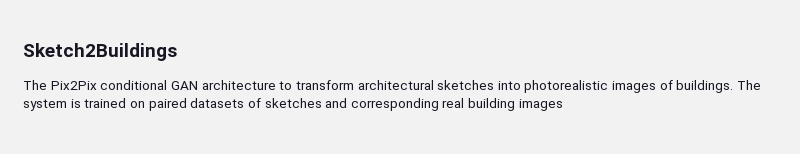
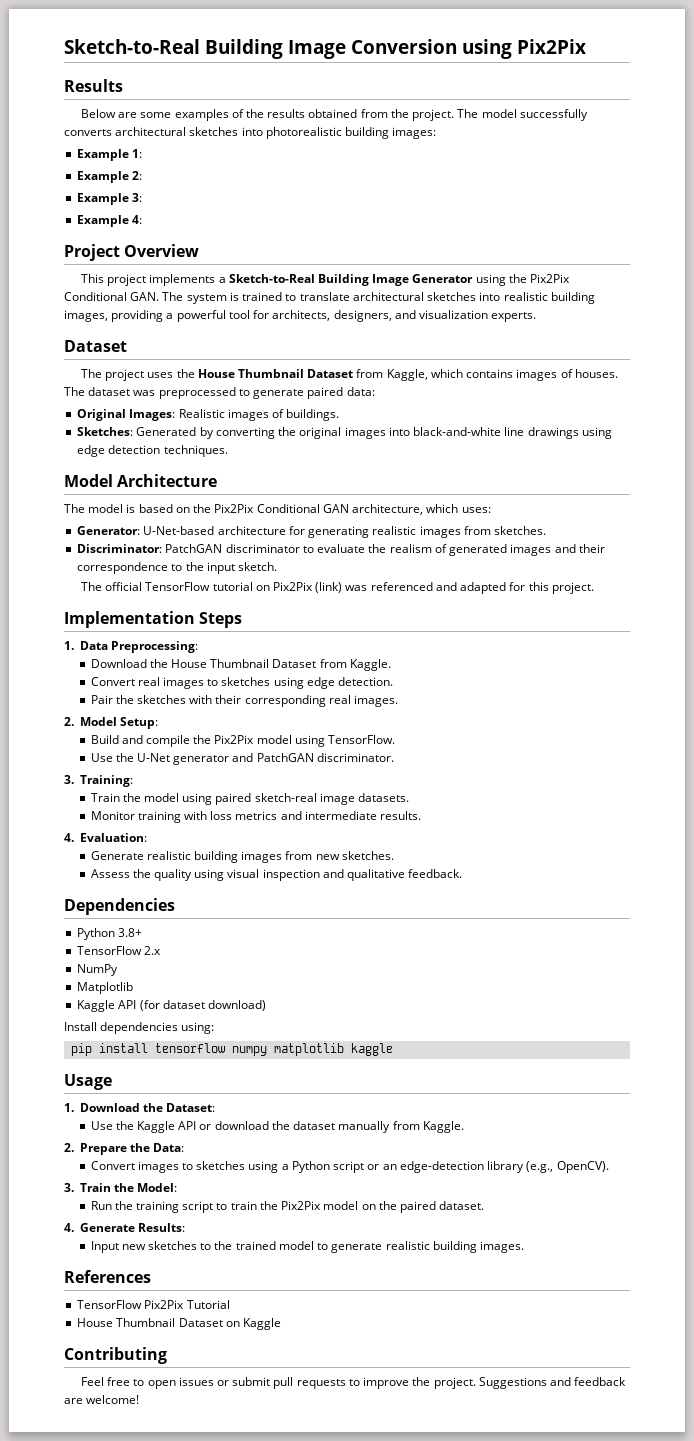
[23,43,177,61] [23,80,762,93] [23,98,563,111] Sketch2Buildings // The Pix2Pix conditional GAN architecture to transform architectural sketches into photorealistic images of buildings. The system is trained on paired datasets of sketches and corresponding real building images -> [64,39,586,59] [64,79,123,92] [80,109,588,121] [64,127,437,139] [77,149,143,161] [77,171,143,183] [77,193,143,205] [77,215,143,227] [64,244,200,261] [80,274,571,286] [64,292,595,304] [64,310,537,322] [64,340,127,352] [80,369,618,381] [64,387,375,399] [77,409,340,421] [77,427,612,439] [77,445,228,457] [64,474,218,487] [64,504,491,515] [77,526,547,538] [77,544,605,556] [77,562,278,574] [80,582,594,594] [64,611,243,628] [64,641,199,653] [90,659,391,671] [90,677,394,689] [90,695,399,707] [64,717,159,729] [90,735,396,747] [90,753,394,765] [64,775,133,787] [90,793,410,805] [90,811,422,823] [64,833,147,842] [90,851,394,863] [90,869,463,881] [64,898,175,915] [77,928,143,940] [77,946,162,955] [77,964,119,976] [77,982,134,994] [77,1000,267,1012] [64,1022,215,1034] [71,1043,394,1056] [64,1074,112,1090] [64,1103,216,1112] [90,1121,464,1133] [64,1143,185,1155] [90,1161,609,1173] [64,1183,178,1192] [90,1201,485,1213] [64,1223,186,1232] [90,1241,525,1253] [64,1270,151,1283] [77,1300,230,1309] [77,1318,282,1330] [64,1347,167,1364] [80,1377,627,1389] [64,1395,140,1404] Sketch-to-Real Building Image Conversion using Pix2Pix // Results // Below are some examples of the results obtained from the project. The model successfully converts architectural sketches into photorealistic building images: // Example 1: // Example 2: // Example 3: // Example 4: // Project Overview // This project implements a Sketch-to-Real Building Image Generator using the Pix2Pix Conditional GAN. The system is trained to translate architectural sketches into realistic building images, providing a powerful tool for architects, designers, and visualization experts. // Dataset // The project uses the House Thumbnail Dataset from Kaggle, which contains images of houses. The dataset was preprocessed to generate paired data: // Original Images: Realistic images of buildings. // Sketches: Generated by converting the original images into black-and-white line drawings using edge detection techniques. // Model Architecture // The model is based on the Pix2Pix Conditional GAN architecture, which uses: // Generator: U-Net-based architecture for generating realistic images from sketches. // Discriminator: PatchGAN discriminator to evaluate the realism of generated images and their correspondence to the input sketch. // The official TensorFlow tutorial on Pix2Pix (link) was referenced and adapted for this project. // Implementation Steps // 1. Data Preprocessing: // Download the House Thumbnail Dataset from Kaggle. // Convert real images to sketches using edge detection. // Pair the sketches with their corresponding real images. // 2. Model Setup: // Build and compile the Pix2Pix model using TensorFlow. // Use the U-Net generator and PatchGAN discriminator. // 3. Training: // Train the model using paired sketch-real image datasets. // Monitor training with loss metrics and intermediate results. // 4. Evaluation: // Generate realistic building images from new sketches. // Assess the quality using visual inspection and qualitative feedback. // Dependencies // Python 3.8+ // TensorFlow 2.x // NumPy // Matplotlib // Kaggle API (for dataset download) // Install dependencies using: // pip install tensorflow numpy matplotlib kaggle // Usage // 1. Download the Dataset: // Use the Kaggle API or download the dataset manually from Kaggle. // 2. Prepare the Data: // Convert images to sketches using a Python script or an edge-detection library (e.g., OpenCV). // 3. Train the Model: // Run the training script to train the Pix2Pix model on the paired dataset. // 4. Generate Results: // Input new sketches to the trained model to generate realistic building images. // References // TensorFlow Pix2Pix Tutorial // House Thumbnail Dataset on Kaggle // Contributing // Feel free to open issues or submit pull requests to improve the project. Suggestions and feedback are welcome!

